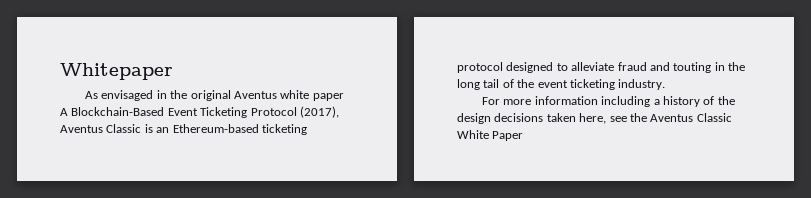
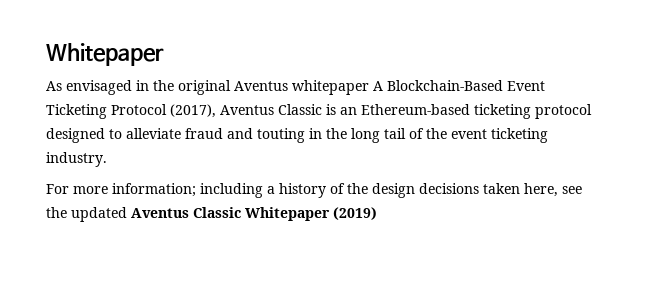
[280,90,344,101] white paper -> [292,80,369,95] whitepaper
[534,96,598,105] information -> [112,183,196,197] information;
[650,113,732,122] [457,130,524,141] Aventus Classic White Paper -> [71,207,377,222] updated Aventus Classic Whitepaper (2019)

